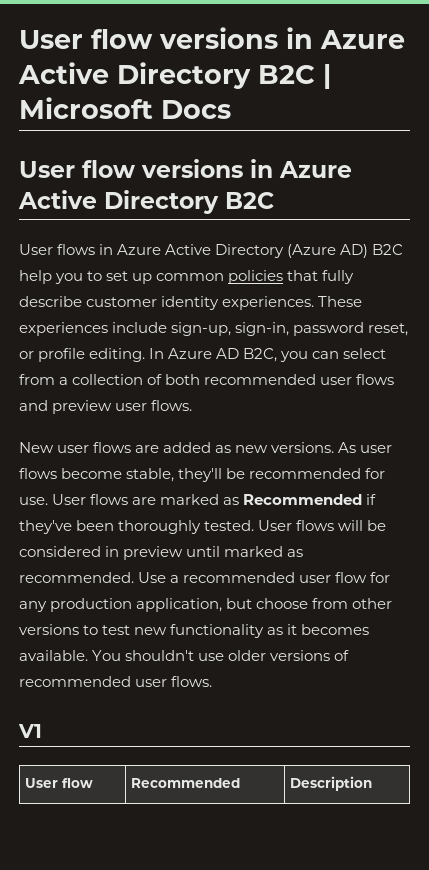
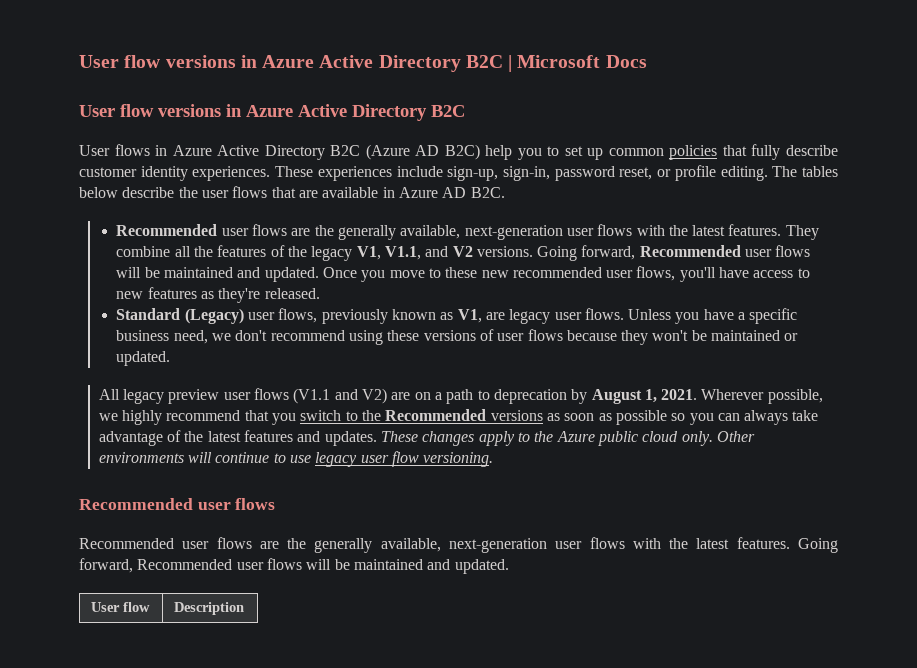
[287,244,404,258] (Azure AD) B2C -> [330,144,480,160] B2C (Azure AD B2C)
[149,348,387,362] [19,374,395,385] [19,400,193,414] [19,442,393,453] [19,468,386,482] [19,494,377,505] [19,520,387,534] [19,546,304,560] [19,572,391,583] [19,598,393,612] [19,624,370,638] [19,650,350,661] [19,676,213,687] [18,724,42,738] [25,778,94,788] [131,778,241,788] In Azure AD B2C, you can select from a collection of both recommended user flows and preview user flows. // New user flows are added as new versions. As user flows become stable, they'll be recommended for use. User flows are marked as Recommended if they've been thoroughly tested. User flows will be considered in preview until marked as recommended. Use a recommended user flow for any production application, but choose from other versions to test new functionality as it becomes available. You shouldn't use older versions of recommended user flows. // V1 // User flow | Recommended -> [772,166,838,177] [79,186,505,198] [116,224,819,240] [116,245,811,261] [116,266,810,282] [116,287,320,303] [116,308,798,324] [116,329,799,345] [116,351,171,366] [98,388,823,404] [98,409,819,425] [98,430,755,446] [98,451,494,467] [79,498,276,510] [79,537,839,553] [79,558,509,574] [90,602,150,612] The tables below describe the user flows that are available in Azure AD B2C. // Recommended user flows are the generally available, next-generation user flows with the latest features. They combine all the features of the legacy V1, V1.1, and V2 versions. Going forward, Recommended user flows will be maintained and updated. Once you move to these new recommended user flows, you'll have access to new features as they're released. // Standard (Legacy) user flows, previously known as V1, are legacy user flows. Unless you have a specific business need, we don't recommend using these versions of user flows because they won't be maintained or updated. // All legacy preview user flows (V1.1 and V2) are on a path to deprecation by August 1, 2021. Wherever possible, we highly recommend that you switch to the Recommended versions as soon as possible so you can always take advantage of the latest features and updates. These changes apply to the Azure public cloud only. Other environments will continue to use legacy user flow versioning. // Recommended user flows // Recommended user flows are the generally available, next-generation user flows with the latest features. Going forward, Recommended user flows will be maintained and updated. // User flow

